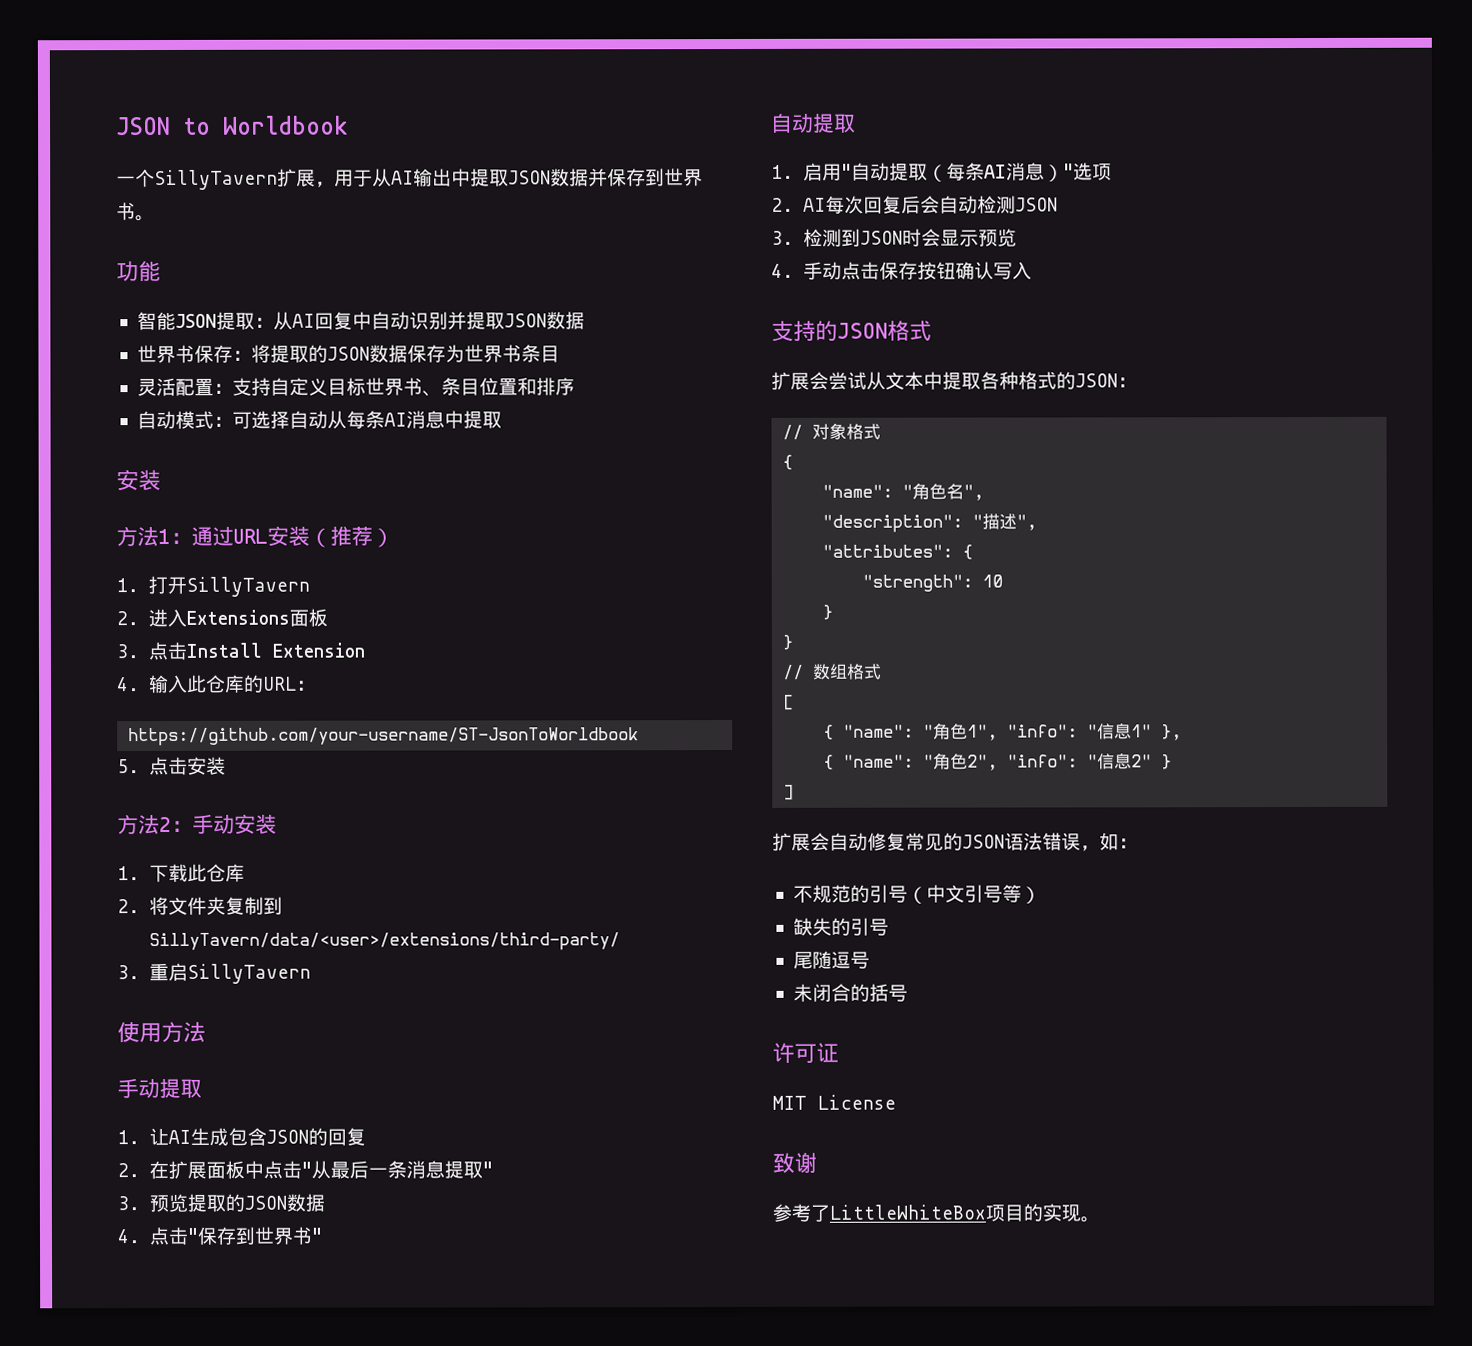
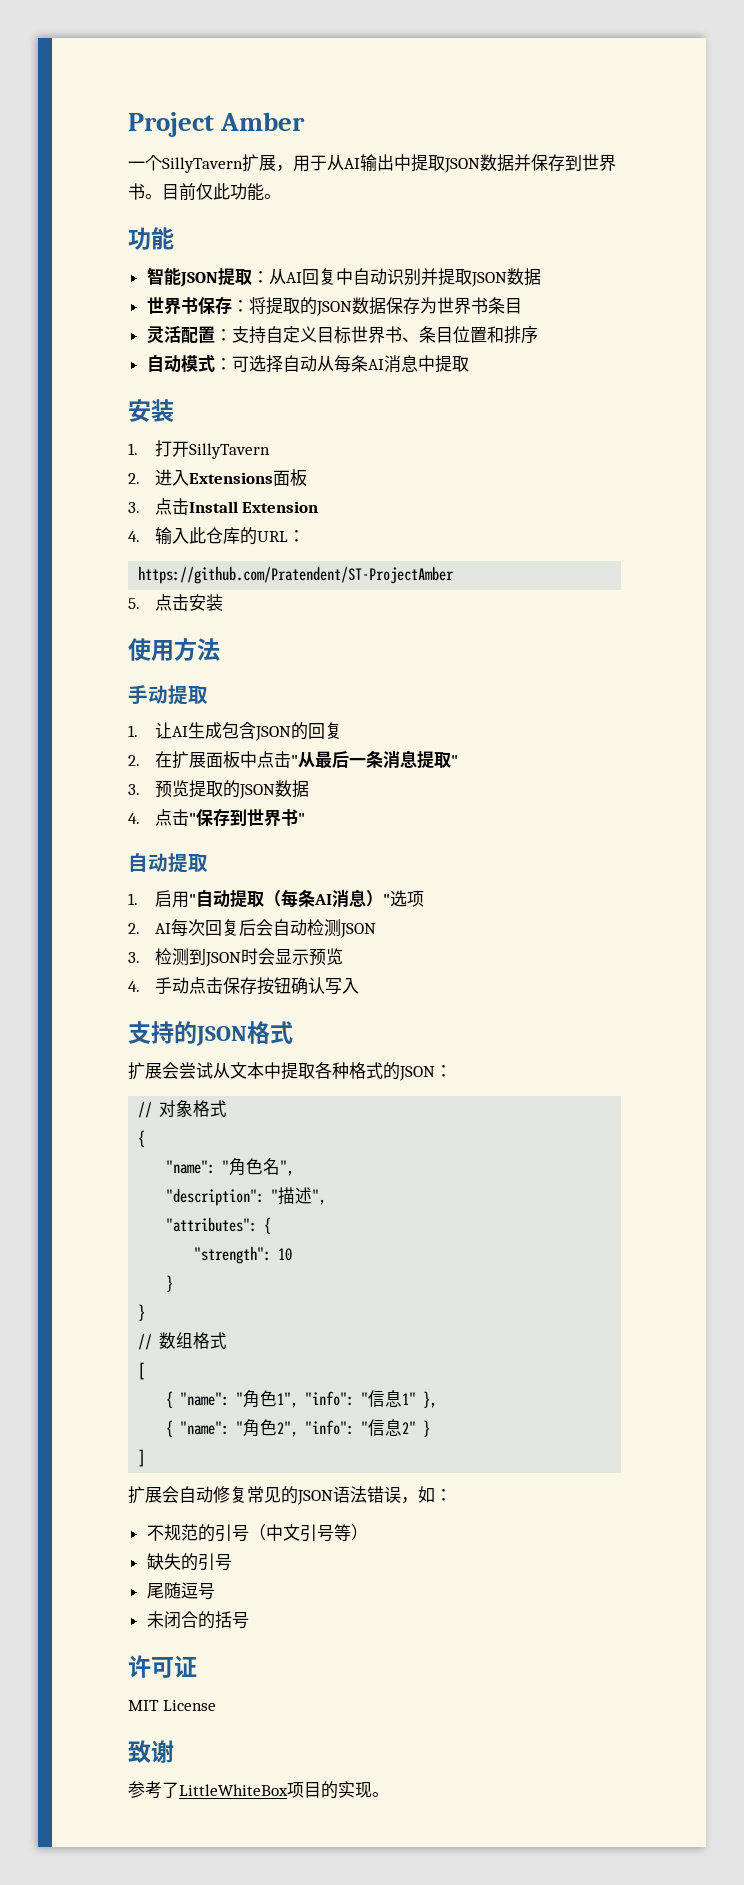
[116,115,349,136] JSON to Worldbook -> [128,112,306,137] Project Amber
(155, 218) none -> [162,183,281,201] 目前仅此功能。
[116,525,394,548] // 方法1：通过URL安装（推荐） -> (174, 410) none
[128,727,640,747] https://github.com/your-username/ST-JsonToWorldbook -> [138,566,455,584] https://github.com/Pratendent/ST-ProjectAmber
[117,813,277,835] [117,863,245,883] [117,896,283,916] [148,932,620,952] [117,962,311,984] // 方法2：手动安装 // 1.下载此仓库 // 2.将文件夹复制到SillyTavern/data/<user>/extensions/third-party/ // 3.重启SillyTavern -> (223, 602) none

